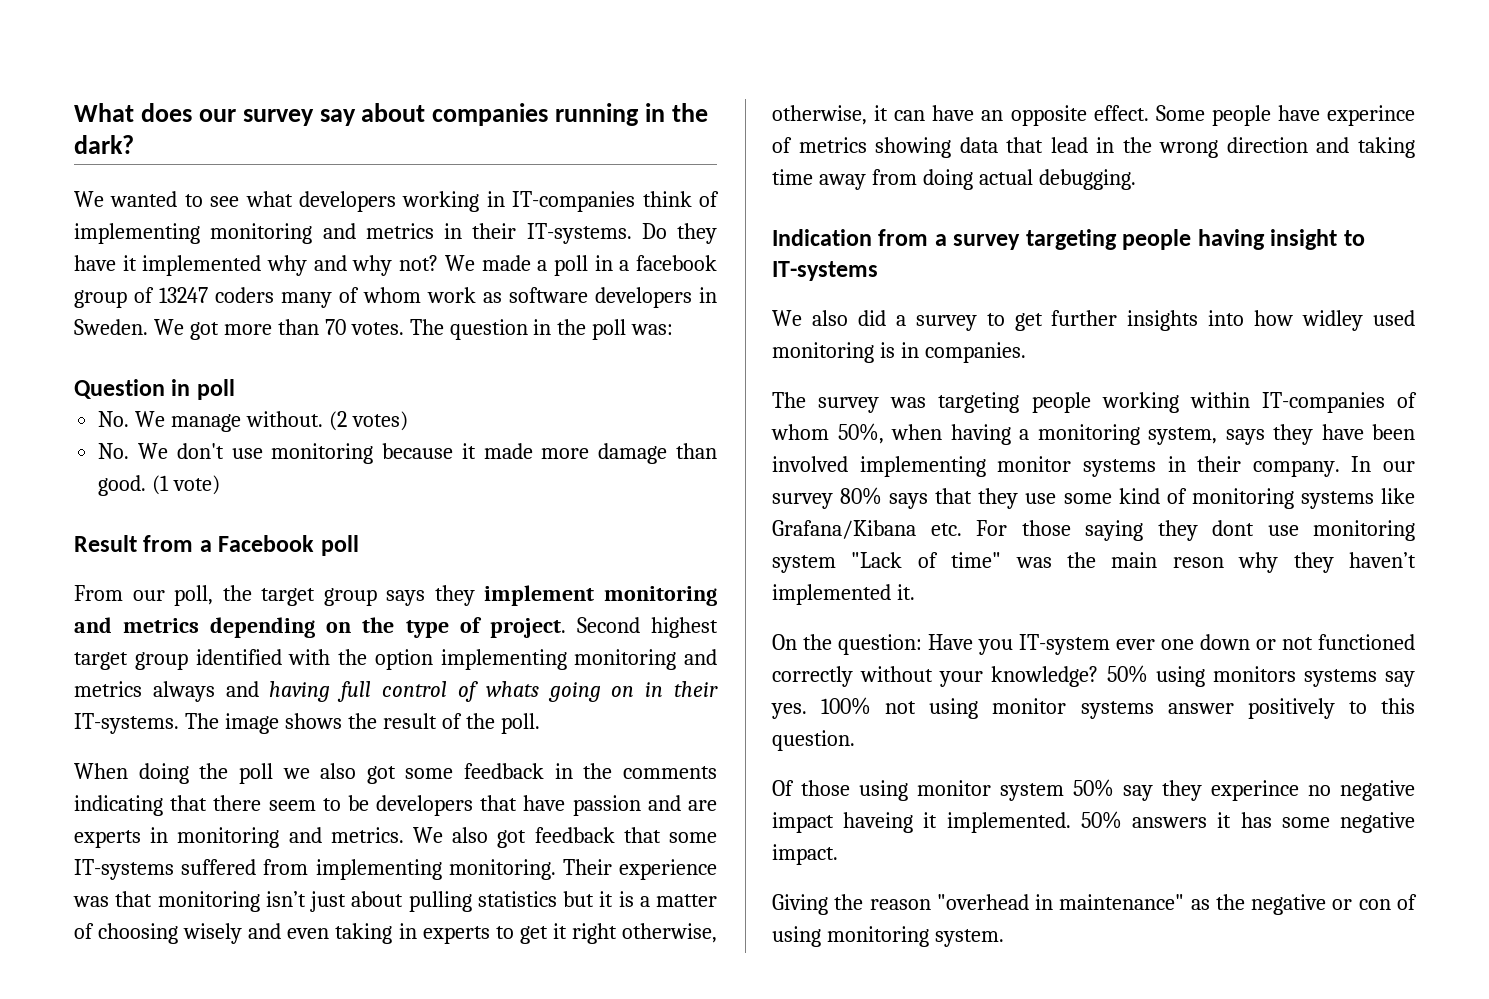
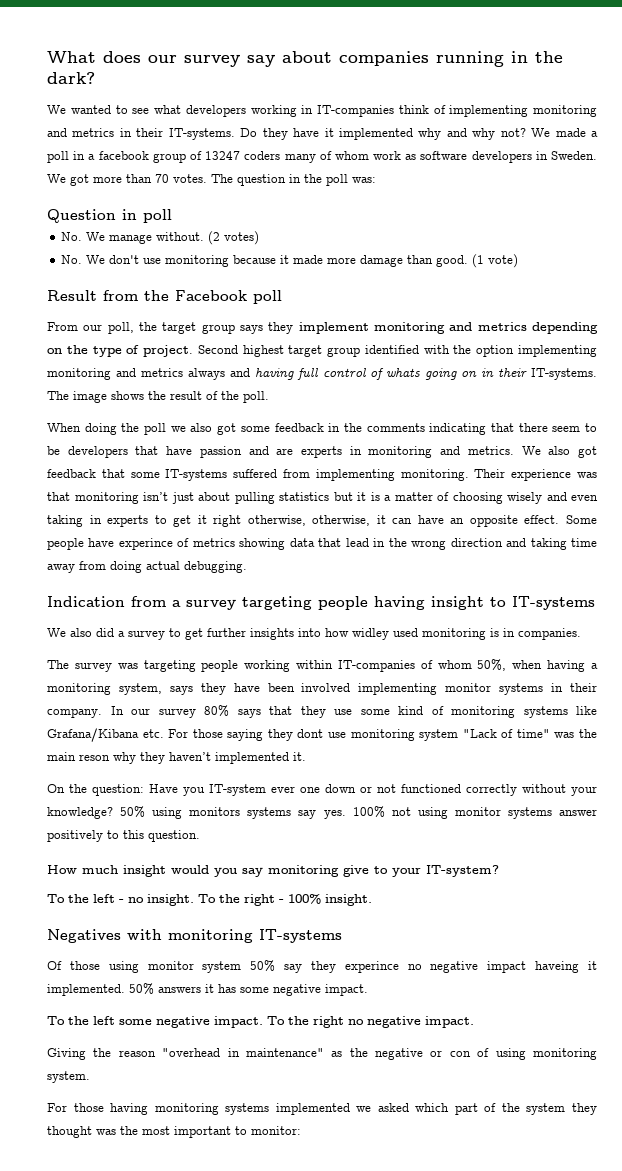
[199,540,212,552] a -> [144,290,169,301] the
(855, 740) none -> [47,865,499,877] [47,894,372,906] [47,929,342,943] // How much insight would you say monitoring give to your IT-system? // To the left - no insight. To the right - 100% insight. // Negatives with monitoring IT-systems
(838, 854) none -> [47,1016,474,1028] // To the left some negative impact. To the right no negative impact.
(1004, 938) none -> [47,1103,598,1115] [47,1126,301,1138] // For those having monitoring systems implemented we asked which part of the system they thought was the most important to monitor:

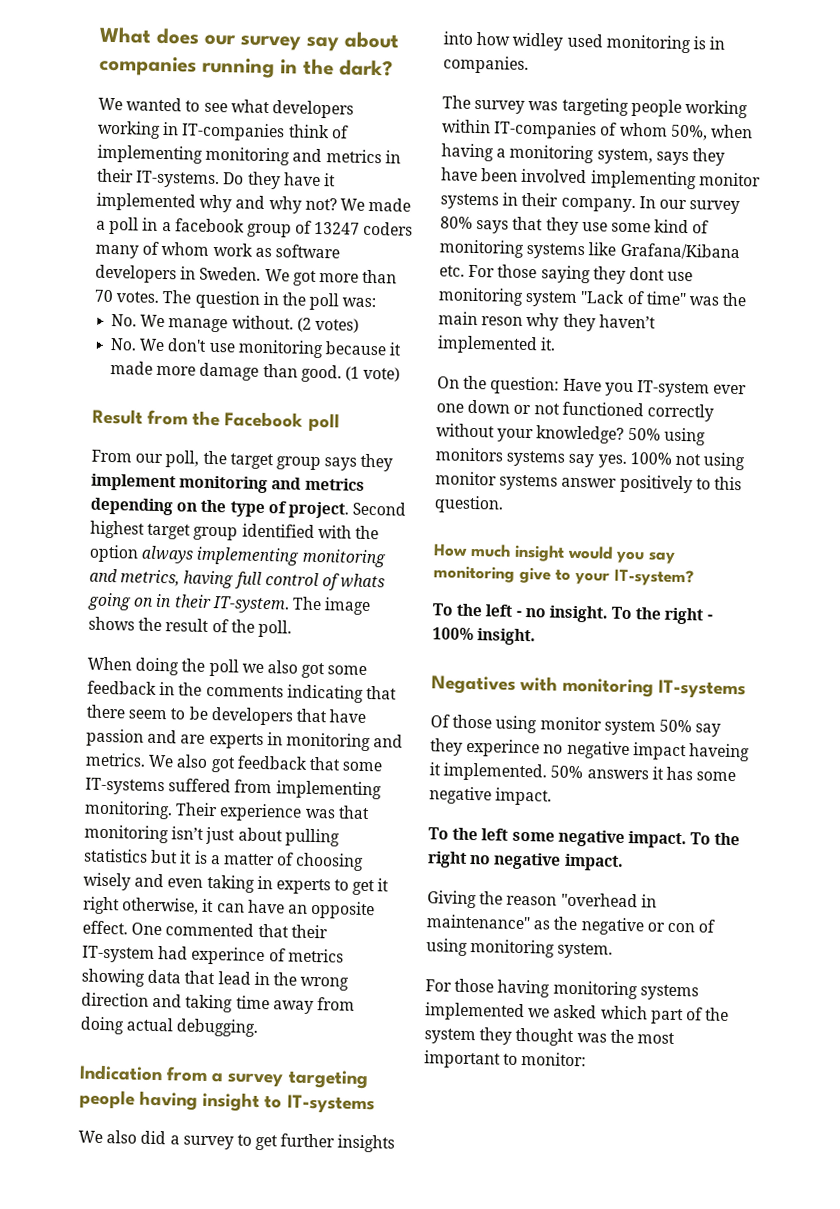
[47,209,172,223] // Question in poll -> (377, 302) none
[518,345,597,357] [47,368,250,380] implementing monitoring and metrics always and -> [141,545,387,568] [89,568,181,587] always implementing monitoring and metrics,
[531,368,598,380] IT-systems. -> [211,596,290,614] IT-system.
[312,515,371,526] otherwise, -> (200, 906) none
[566,515,598,524] [47,538,115,550] Some people have -> [131,922,328,939] [82,945,189,963] One commented that their IT-system had

